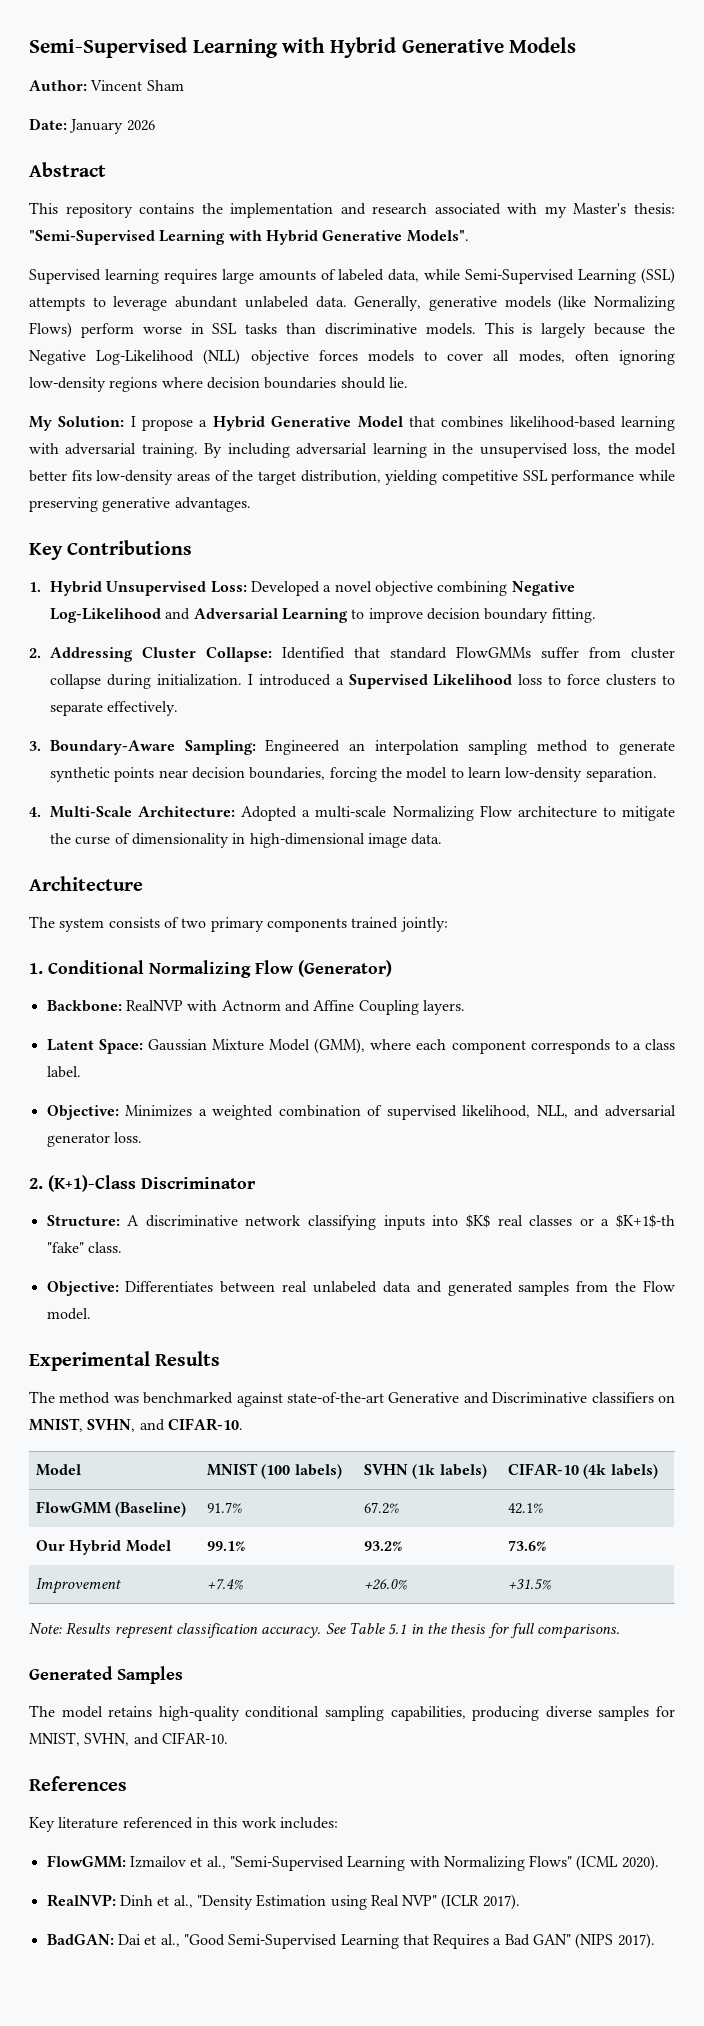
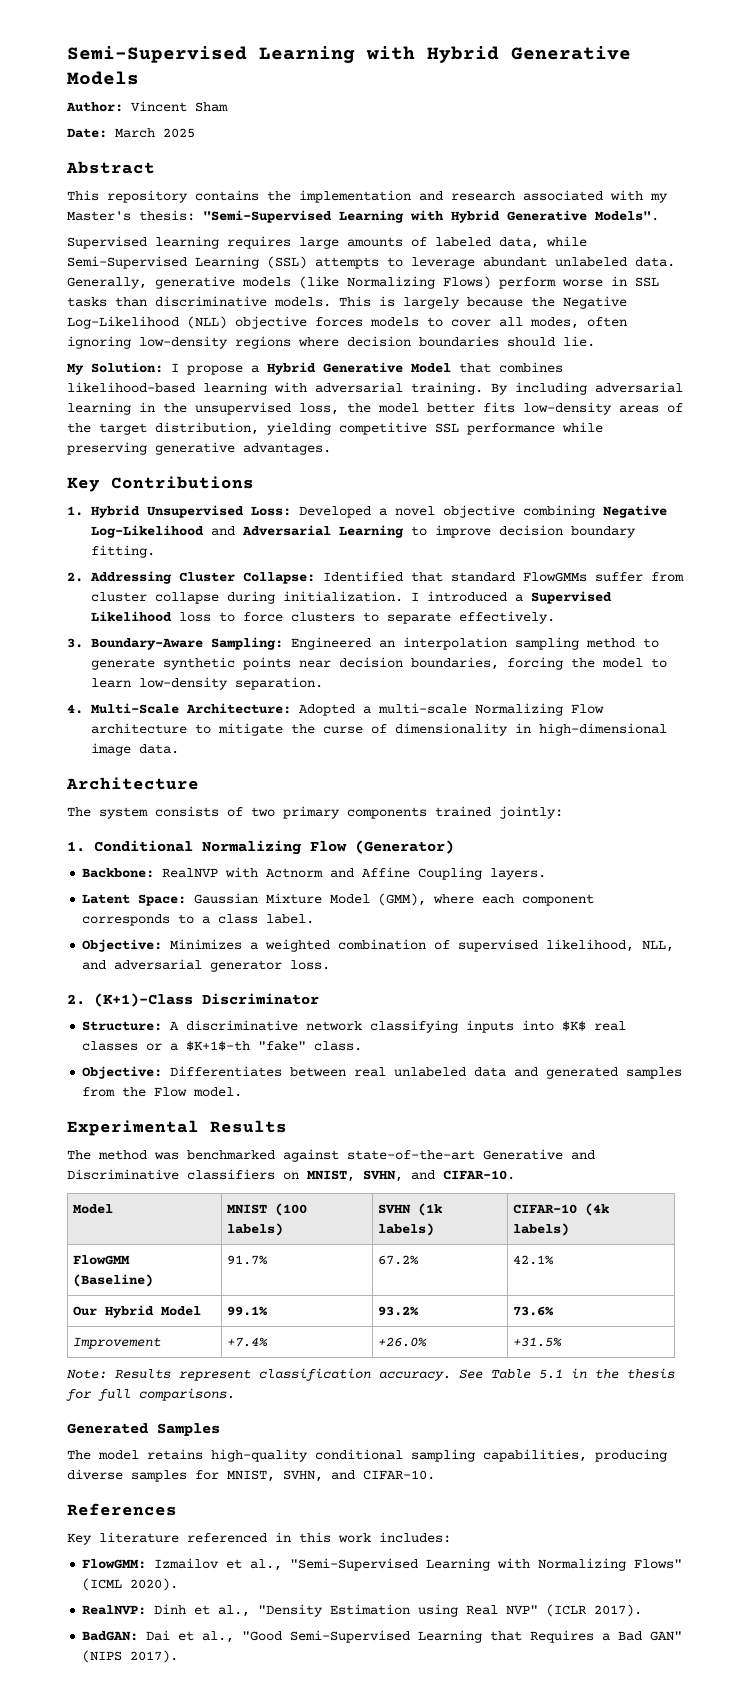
[69,119,155,134] January 2026 -> [115,128,195,138] March 2025

